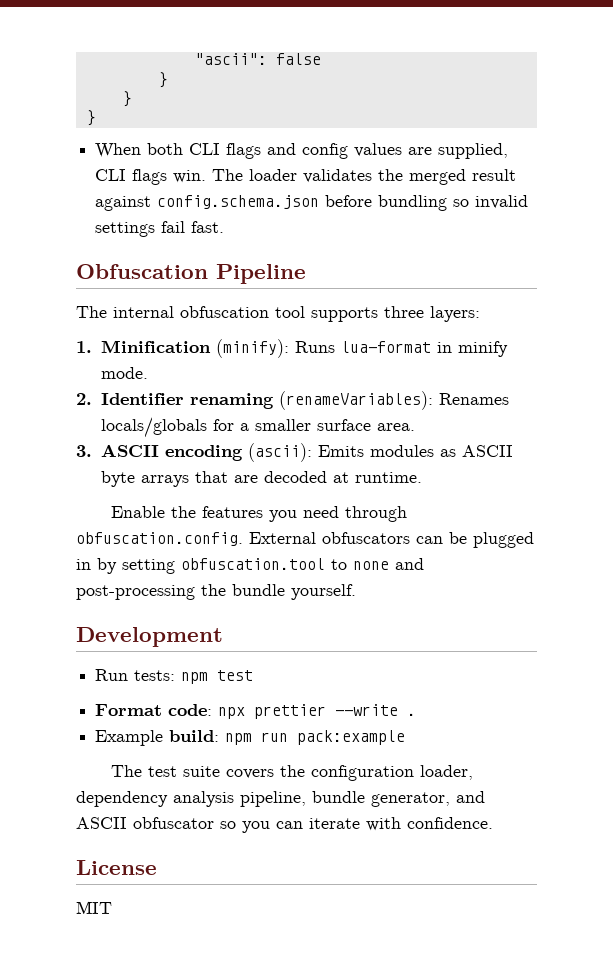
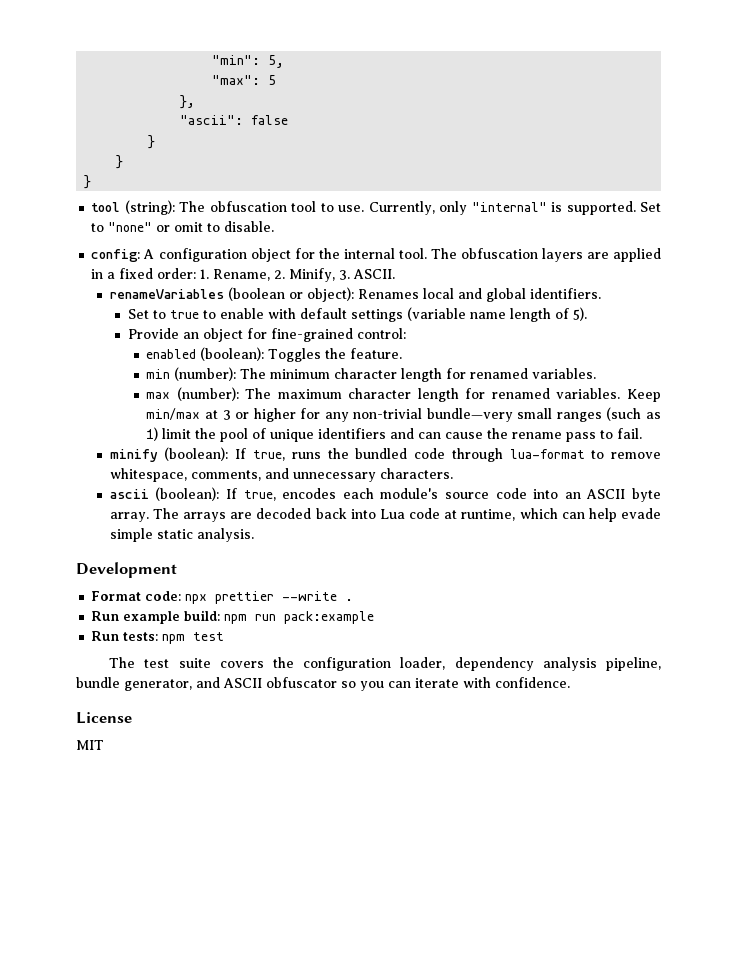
(194, 59) none -> [212,55,285,68] [212,75,277,85] [180,95,196,109] "min": 5, // "max": 5 // }, //
[95,143,509,159] [95,169,517,185] [95,195,529,211] [95,221,225,237] [76,264,306,284] [76,306,480,322] [76,339,508,358] [100,367,148,379] [76,391,509,410] [100,417,415,438] [76,443,513,462] [100,471,422,487] [110,506,407,522] [76,532,534,548] [76,558,424,574] [76,584,356,600] [76,627,223,647] [95,669,254,684] When both CLI flags and config values are supplied, CLI flags win. The loader validates the merged result against config.schema.json before bundling so invalid settings fail fast. // Obfuscation Pipeline // The internal obfuscation tool supports three layers: // 1. Minification (minify): Runs lua-format in minify mode. // 2. Identifier renaming (renameVariables): Renames locals/globals for a smaller surface area. // 3. ASCII encoding (ascii): Emits modules as ASCII byte arrays that are decoded at runtime. // Enable the features you need through obfuscation.config. External obfuscators can be plugged in by setting obfuscation.tool to none and post-processing the bundle yourself. // Development // Run tests: npm test -> [91,200,662,215] [91,221,275,232] [91,248,661,262] [91,268,396,282] [109,287,601,302] [128,307,588,322] [128,328,407,342] [146,347,403,362] [146,367,597,382] [146,387,661,402] [146,407,661,422] [146,427,643,442] [109,447,662,462] [109,468,453,482] [109,487,661,502] [109,508,662,522] [109,528,254,542] [76,562,177,578] tool (string): The obfuscation tool to use. Currently, only "internal" is supported. Set to "none" or omit to disable. // config: A configuration object for the internal tool. The obfuscation layers are applied in a fixed order: 1. Rename, 2. Minify, 3. ASCII. // renameVariables (boolean or object): Renames local and global identifiers. // Set to true to enable with default settings (variable name length of 5). // Provide an object for fine-grained control: // enabled (boolean): Toggles the feature. // min (number): The minimum character length for renamed variables. // max (number): The maximum character length for renamed variables. Keep min/max at 3 or higher for any non-trivial bundle—very small ranges (such as 1) limit the pool of unique identifiers and can cause the rename pass to fail. // minify (boolean): If true, runs the bundled code through lua-format to remove whitespace, comments, and unnecessary characters. // ascii (boolean): If true, encodes each module's source code into an ASCII byte array. The arrays are decoded back into Lua code at runtime, which can help evade simple static analysis. // Development
[95,730,164,746] Example -> [91,611,181,624] Run example
(406, 737) none -> [91,631,225,644] // Run tests: npm test

